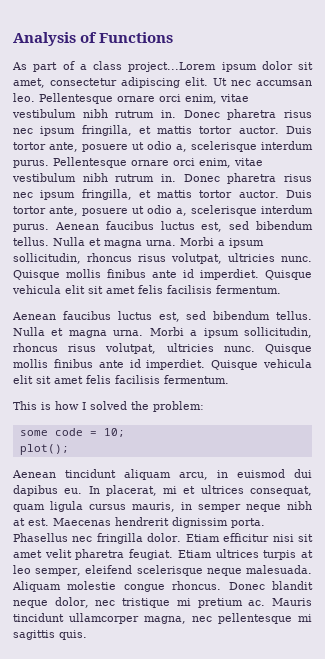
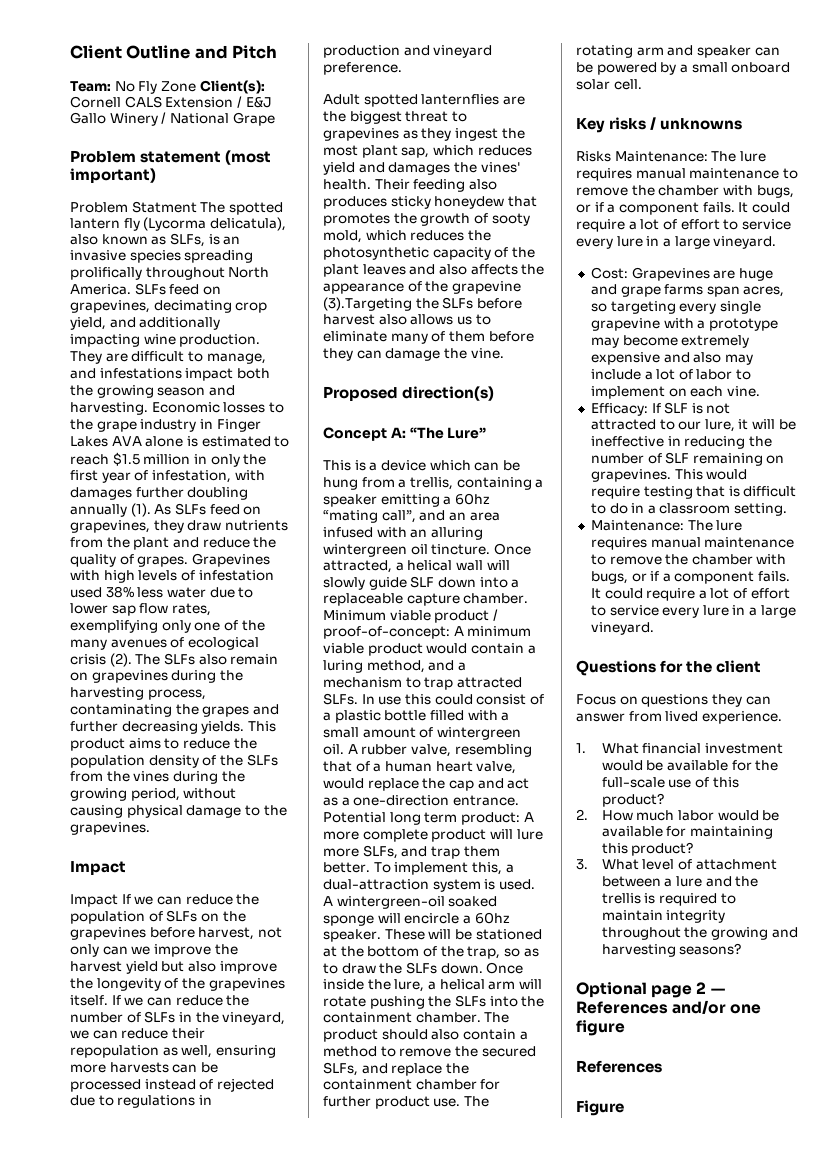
[13,32,174,46] [12,61,313,72] [13,77,312,88] [13,93,249,104] [12,109,312,120] [13,125,312,136] [13,141,313,152] [13,157,263,168] [12,173,312,184] [13,189,312,200] [13,205,313,216] [13,221,314,232] [13,237,264,248] [13,253,312,264] [13,269,312,280] [12,285,281,294] [12,311,313,322] [13,327,312,338] [13,343,312,354] [13,359,312,370] [13,375,229,384] [13,401,204,412] [19,428,125,437] [19,444,69,455] [12,469,312,480] [13,485,312,496] [13,501,312,512] [13,517,265,528] [13,533,313,544] [13,549,314,560] [13,565,312,576] [12,581,313,592] [13,597,312,608] [13,613,312,624] [13,630,87,640] Analysis of Functions // As part of a class project...Lorem ipsum dolor sit amet, consectetur adipiscing elit. Ut nec accumsan leo. Pellentesque ornare orci enim, vitae vestibulum nibh rutrum in. Donec pharetra risus nec ipsum fringilla, et mattis tortor auctor. Duis tortor ante, posuere ut odio a, scelerisque interdum purus. Pellentesque ornare orci enim, vitae vestibulum nibh rutrum in. Donec pharetra risus nec ipsum fringilla, et mattis tortor auctor. Duis tortor ante, posuere ut odio a, scelerisque interdum purus. Aenean faucibus luctus est, sed bibendum tellus. Nulla et magna urna. Morbi a ipsum sollicitudin, rhoncus risus volutpat, ultricies nunc. Quisque mollis finibus ante id imperdiet. Quisque vehicula elit sit amet felis facilisis fermentum. // Aenean faucibus luctus est, sed bibendum tellus. Nulla et magna urna. Morbi a ipsum sollicitudin, rhoncus risus volutpat, ultricies nunc. Quisque mollis finibus ante id imperdiet. Quisque vehicula elit sit amet felis facilisis fermentum. // This is how I solved the problem: // some code = 10; // plot(); // Aenean tincidunt aliquam arcu, in euismod dui dapibus eu. In placerat, mi et ultrices consequat, quam ligula cursus mauris, in semper neque nibh at est. Maecenas hendrerit dignissim porta. Phasellus nec fringilla dolor. Etiam efficitur nisi sit amet velit pharetra feugiat. Etiam ultrices turpis at leo semper, eleifend scelerisque neque malesuada. Aliquam molestie congue rhoncus. Donec blandit neque dolor, nec tristique mi pretium ac. Mauris tincidunt ullamcorper magna, nec pellentesque mi sagittis quis. -> [70,45,278,59] [70,80,265,94] [70,96,272,108] [70,112,275,126] [70,150,272,165] [70,168,156,183] [70,201,283,215] [70,217,286,231] [70,233,241,247] [70,250,254,263] [70,267,270,280] [70,283,221,295] [70,300,268,313] [70,317,221,330] [70,334,261,347] [70,351,266,364] [70,368,270,381] [70,385,235,398] [70,402,284,415] [70,419,261,432] [70,436,290,447] [70,452,267,467] [70,470,265,483] [70,487,249,500] [70,503,262,517] [70,520,288,533] [70,537,277,550] [70,553,270,567] [70,570,274,583] [70,586,254,598] [70,603,211,616] [70,620,265,633] [70,637,259,650] [70,653,279,667] [70,670,243,683] [70,687,206,700] [70,704,279,717] [70,721,276,734] [70,738,257,751] [70,754,278,768] [70,771,245,784] [70,788,237,801] [70,805,287,818] [70,822,150,835] [70,861,126,875] [70,894,260,907] [70,910,246,924] [70,927,282,940] [70,944,238,957] [70,961,277,974] [70,978,285,991] [70,995,250,1006] [70,1011,286,1025] [70,1028,205,1039] [70,1045,276,1058] [70,1062,218,1073] [70,1078,274,1092] [70,1095,212,1108] [323,45,493,58] [323,62,402,75] [323,94,525,107] [323,111,467,124] [323,128,525,141] [323,145,532,158] [323,162,521,175] [323,179,497,192] [323,196,537,209] [323,213,530,226] [323,230,491,243] [323,247,535,260] [323,264,545,277] [323,281,521,294] [323,297,522,311] [323,314,491,325] [323,331,534,344] [323,348,504,361] [323,386,495,401] [323,427,487,441] [323,460,520,471] [323,477,544,490] [323,493,490,507] [323,510,500,523] [323,527,483,540] [323,543,531,557] [323,560,510,573] [323,576,520,590] [323,593,529,606] [323,609,498,623] [323,626,532,639] [323,643,536,656] [323,660,466,673] [323,677,522,690] [323,693,544,705] [323,710,510,723] [323,727,521,740] [323,744,532,757] [323,761,517,774] [323,778,530,791] [323,795,519,806] [323,812,534,825] [323,829,543,842] [323,845,500,859] [323,862,514,875] [323,879,535,892] [323,896,498,909] [323,912,510,926] [323,929,542,942] [323,946,539,959] [323,962,524,974] [323,979,542,992] [323,995,545,1009] [323,1012,510,1023] [323,1029,528,1042] [323,1046,536,1057] [323,1062,469,1076] [323,1079,501,1090] [323,1096,489,1109] [576,45,780,58] [576,62,791,75] [576,79,642,90] [576,117,743,133] [576,151,766,162] [576,168,798,181] [576,185,794,198] [576,202,790,215] [576,219,791,232] [576,236,777,249] [590,267,773,281] [590,284,785,297] [590,301,761,314] [590,318,778,331] [590,335,750,348] [590,352,753,365] [590,369,752,380] [590,386,760,399] [590,402,731,416] [590,419,796,432] [590,436,772,449] [590,452,785,466] [590,469,748,482] [590,486,797,499] [590,503,788,516] [590,520,743,531] [590,537,795,550] [590,554,787,565] [590,571,791,584] [590,588,790,601] [590,605,796,618] [590,622,654,635] [576,660,762,676] [576,694,771,707] [576,711,782,724] [576,743,783,754] [601,760,779,771] [601,777,739,788] [601,793,664,807] [576,809,780,821] [601,826,773,839] [601,842,694,856] [576,859,777,870] [601,876,759,887] [601,893,736,906] [601,910,726,923] [601,927,798,940] [601,943,742,957] [576,982,725,998] [576,1000,762,1014] [576,1020,625,1036] [576,1060,662,1073] [576,1100,624,1116] Client Outline and Pitch // Team: No Fly Zone Client(s): Cornell CALS Extension / E&J Gallo Winery / National Grape // Problem statement (most important) // Problem Statment The spotted lantern fly (Lycorma delicatula), also known as SLFs, is an invasive species spreading prolifically throughout North America. SLFs feed on grapevines, decimating crop yield, and additionally impacting wine production. They are difficult to manage, and infestations impact both the growing season and harvesting. Economic losses to the grape industry in Finger Lakes AVA alone is estimated to reach $1.5 million in only the first year of infestation, with damages further doubling annually (1). As SLFs feed on grapevines, they draw nutrients from the plant and reduce the quality of grapes. Grapevines with high levels of infestation used 38% less water due to lower sap flow rates, exemplifying only one of the many avenues of ecological crisis (2). The SLFs also remain on grapevines during the harvesting process, contaminating the grapes and further decreasing yields. This product aims to reduce the population density of the SLFs from the vines during the growing period, without causing physical damage to the grapevines. // Impact // Impact If we can reduce the population of SLFs on the grapevines before harvest, not only can we improve the harvest yield but also improve the longevity of the grapevines itself. If we can reduce the number of SLFs in the vineyard, we can reduce their repopulation as well, ensuring more harvests can be processed instead of rejected due to regulations in production and vineyard preference. // Adult spotted lanternflies are the biggest threat to grapevines as they ingest the most plant sap, which reduces yield and damages the vines' health. Their feeding also produces sticky honeydew that promotes the growth of sooty mold, which reduces the photosynthetic capacity of the plant leaves and also affects the appearance of the grapevine (3).Targeting the SLFs before harvest also allows us to eliminate many of them before they can damage the vine. // Proposed direction(s) // Concept A: “The Lure” // This is a device which can be hung from a trellis, containing a speaker emitting a 60hz “mating call”, and an area infused with an alluring wintergreen oil tincture. Once attracted, a helical wall will slowly guide SLF down into a replaceable capture chamber. Minimum viable product / proof-of-concept: A minimum viable product would contain a luring method, and a mechanism to trap attracted SLFs. In use this could consist of a plastic bottle filled with a small amount of wintergreen oil. A rubber valve, resembling that of a human heart valve, would replace the cap and act as a one-direction entrance. Potential long term product: A more complete product will lure more SLFs, and trap them better. To implement this, a dual-attraction system is used. A wintergreen-oil soaked sponge will encircle a 60hz speaker. These will be stationed at the bottom of the trap, so as to draw the SLFs down. Once inside the lure, a helical arm will rotate pushing the SLFs into the containment chamber. The product should also contain a method to remove the secured SLFs, and replace the containment chamber for further product use. The rotating arm and speaker can be powered by a small onboard solar cell. // Key risks / unknowns // Risks Maintenance: The lure requires manual maintenance to remove the chamber with bugs, or if a component fails. It could require a lot of effort to service every lure in a large vineyard. // Cost: Grapevines are huge and grape farms span acres, so targeting every single grapevine with a prototype may become extremely expensive and also may include a lot of labor to implement on each vine. // Efficacy: If SLF is not attracted to our lure, it will be ineffective in reducing the number of SLF remaining on grapevines. This would require testing that is difficult to do in a classroom setting. // Maintenance: The lure requires manual maintenance to remove the chamber with bugs, or if a component fails. It could require a lot of effort to service every lure in a large vineyard. // Questions for the client // Focus on questions they can answer from lived experience. // 1. What financial investment would be available for the full-scale use of this product? // 2. How much labor would be available for maintaining this product? // 3. What level of attachment between a lure and the trellis is required to maintain integrity throughout the growing and harvesting seasons? // Optional page 2 — References and/or one figure // References // Figure

